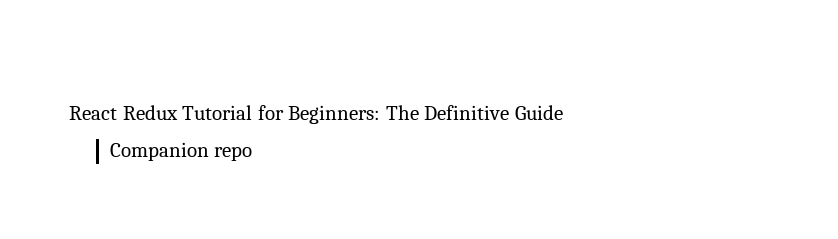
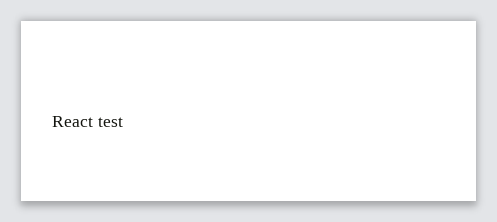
[122,105,563,124] [109,142,253,161] Redux Tutorial for Beginners: The Definitive Guide // Companion repo -> [97,117,123,127] test

